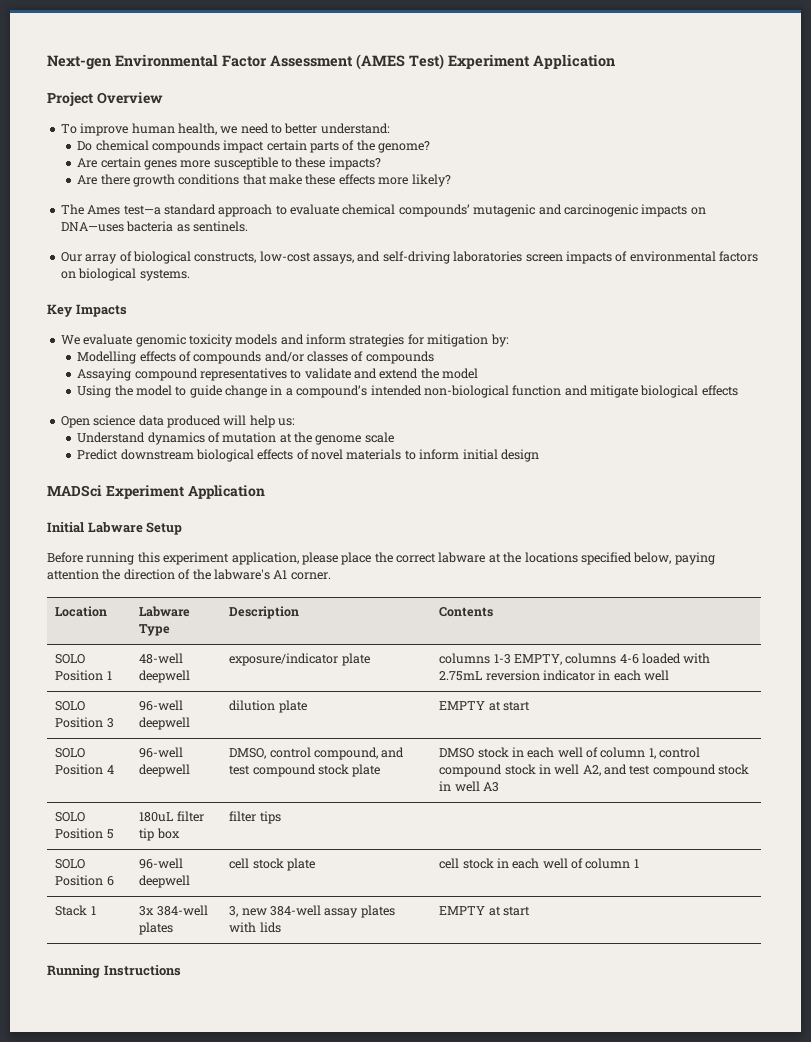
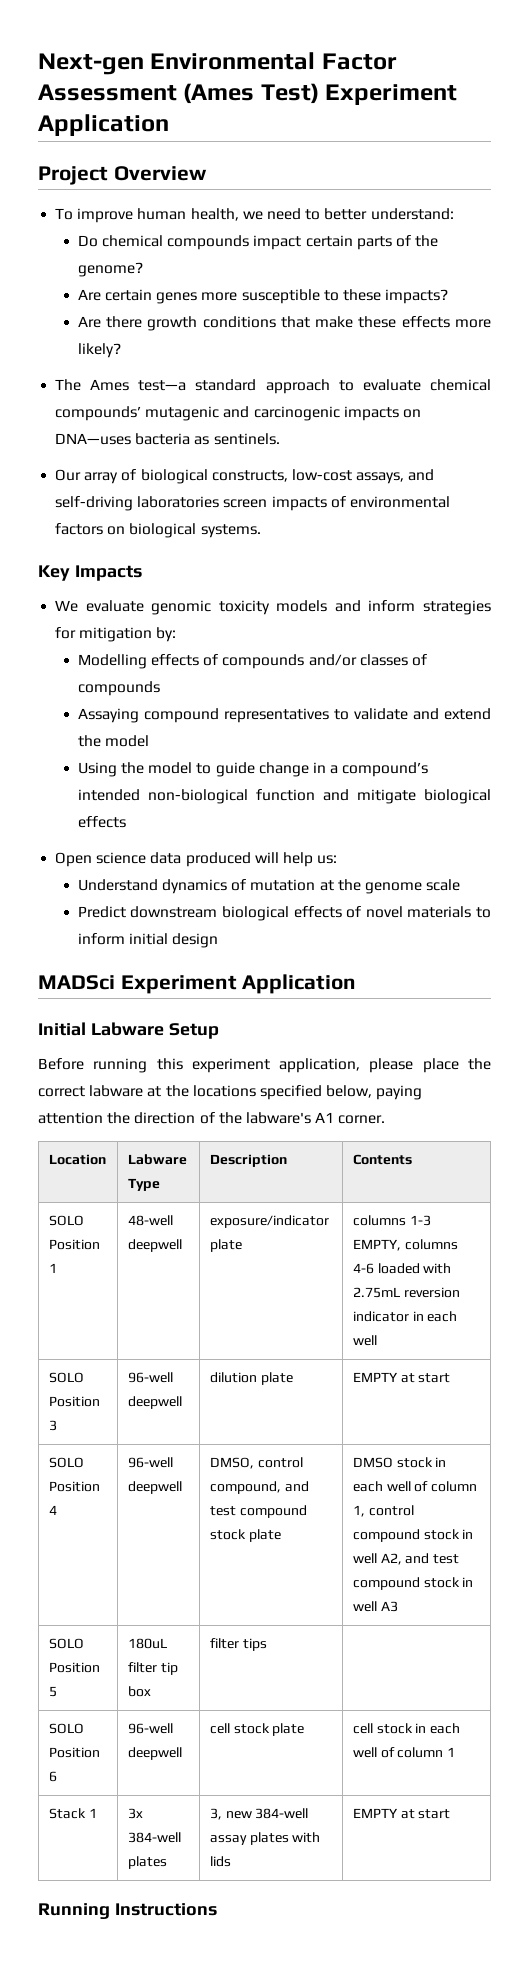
[356,54,405,70] (AMES -> [183,83,255,104] (Ames

